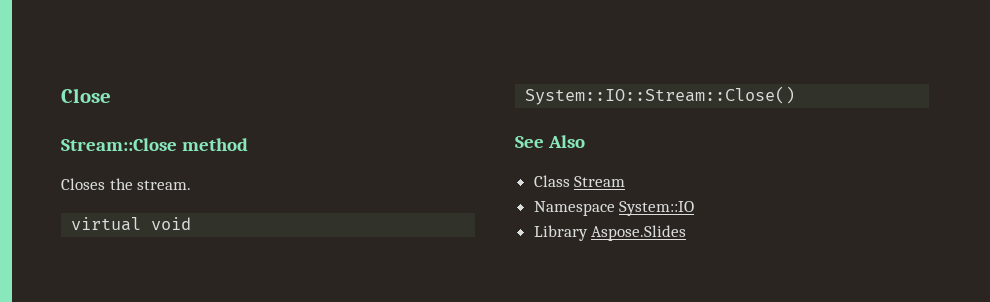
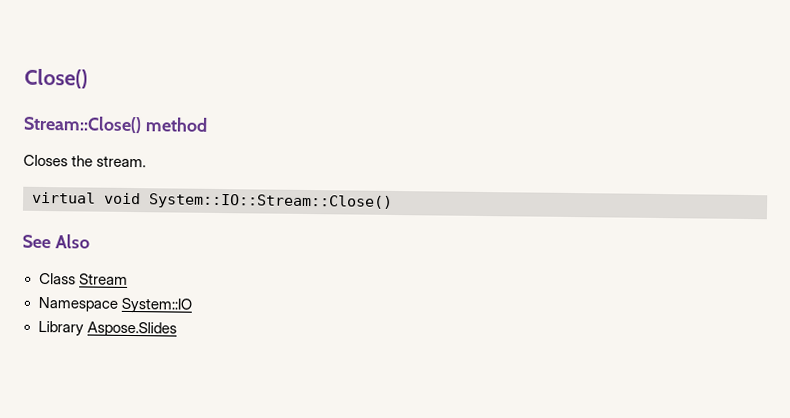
[61,88,111,103] [61,138,177,151] Close // Stream::Close -> [24,68,88,89] [23,115,142,134] Close() // Stream::Close()

